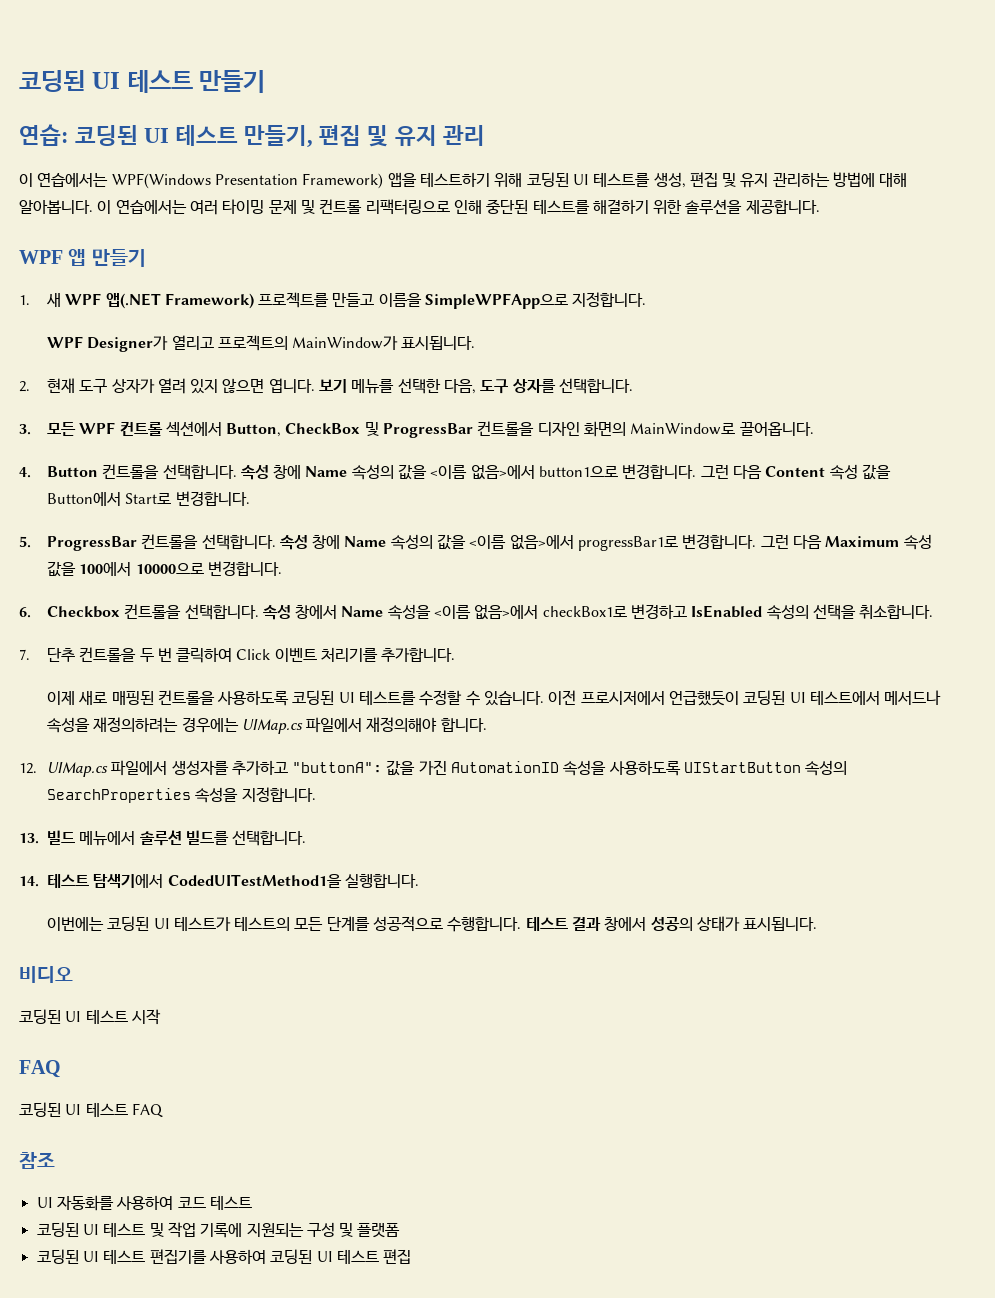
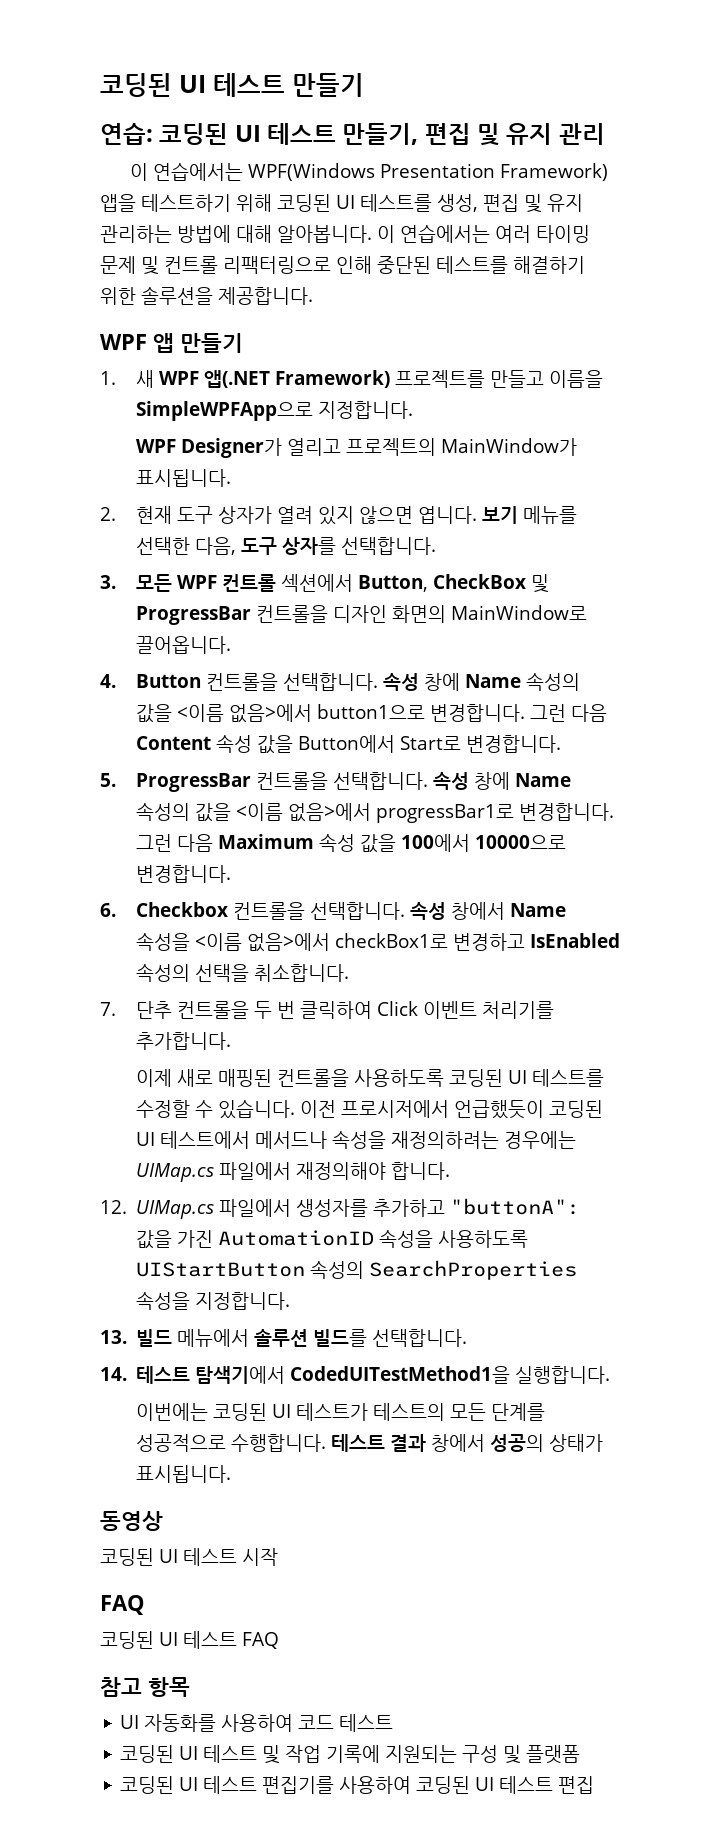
[19,966,73,983] 비디오 -> [100,1511,163,1531] 동영상
[19,1152,55,1169] 참조 -> [100,1677,190,1697] 참고 항목

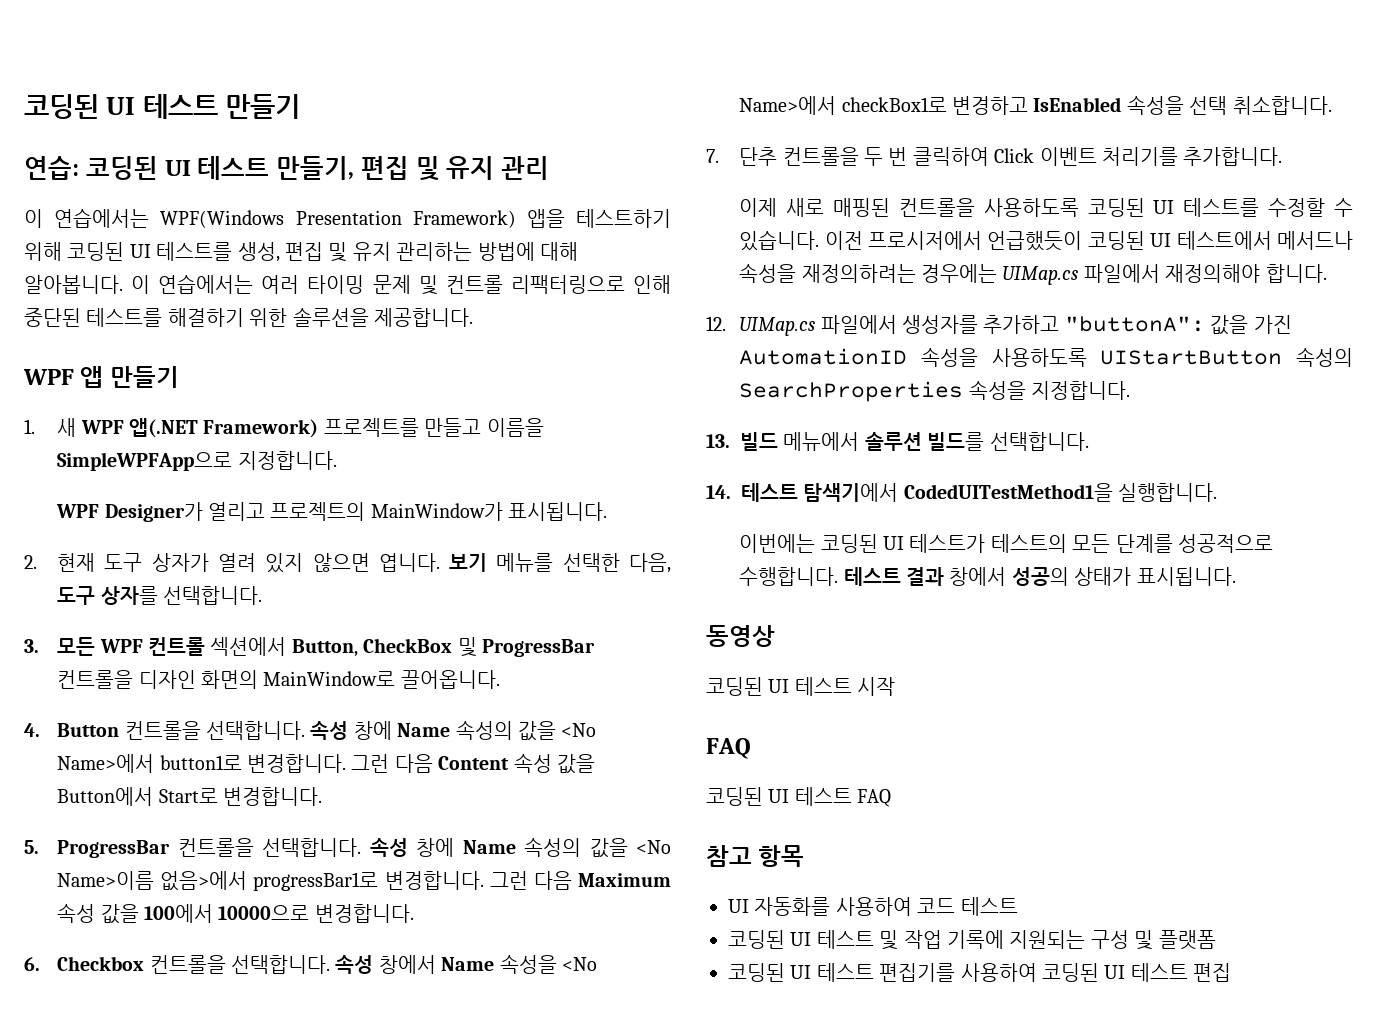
[177,704,426,723] <이름 없음>에서 button1으로 -> [561,723,597,737] [57,754,242,773] <No Name>에서 button1로
[236,803,284,821] <이름 -> [635,840,671,854] [57,871,155,890] <No Name>이름
[195,933,331,952] <이름 없음>에서 -> [561,957,597,971] [739,96,837,115] <No Name>에서
[136,963,250,982] 속성의 선택을 -> [1126,95,1228,115] 속성을 선택

